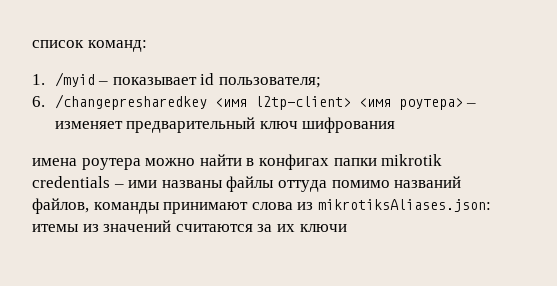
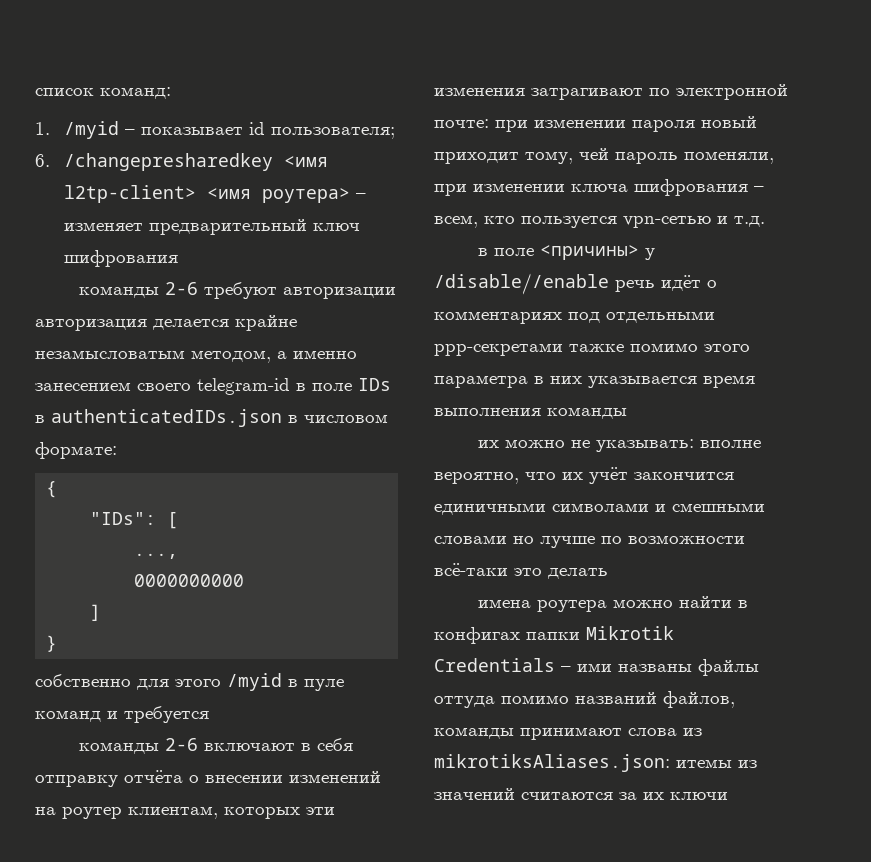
(396, 125) none -> [78,282,396,299] [35,315,297,331] [35,350,357,363] [35,378,391,395] [35,409,388,427] [35,442,117,459] [46,481,58,498] [90,512,179,529] [134,553,179,559] [134,574,245,587] [90,604,102,621] [46,635,58,652] [35,673,344,691] [35,706,209,723] [78,738,353,754] [35,770,381,787] [35,806,335,819] [434,84,788,100] [434,116,757,132] [434,148,774,164] [434,179,764,196] [434,215,765,228] [477,245,655,260] [434,273,717,295] [434,311,715,324] [434,343,750,356] [434,375,755,388] [434,407,627,419] [477,439,761,452] [434,467,734,484] [434,503,765,515] [434,535,745,548] [434,563,608,579] // команды 2-6 требуют авторизации авторизация делается крайне незамысловатым методом, а именно занесением своего telegram-id в поле IDs в authenticatedIDs.json в числовом формате: // { // "IDs": [ // ..., // 0000000000 // ] // } // собственно для этого /myid в пуле команд и требуется // команды 2-6 включают в себя отправку отчёта о внесении изменений на роутер клиентам, которых эти изменения затрагивают по электронной почте: при изменении пароля новый приходит тому, чей пароль поменяли, при изменении ключа шифрования – всем, кто пользуется vpn-сетью и т.д. // в поле <причины> у /disable//enable речь идёт о комментариях под отдельными ppp-секретами тажке помимо этого параметра в них указывается время выполнения команды // их можно не указывать: вполне вероятно, что их учёт закончится единичными символами и смешными словами но лучше по возможности всё-таки это делать
[381,154,443,166] [32,176,110,188] mikrotik credentials -> [586,626,674,640] [434,658,555,672] Mikrotik Credentials

